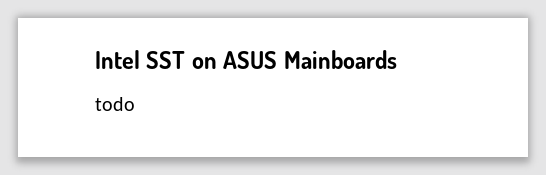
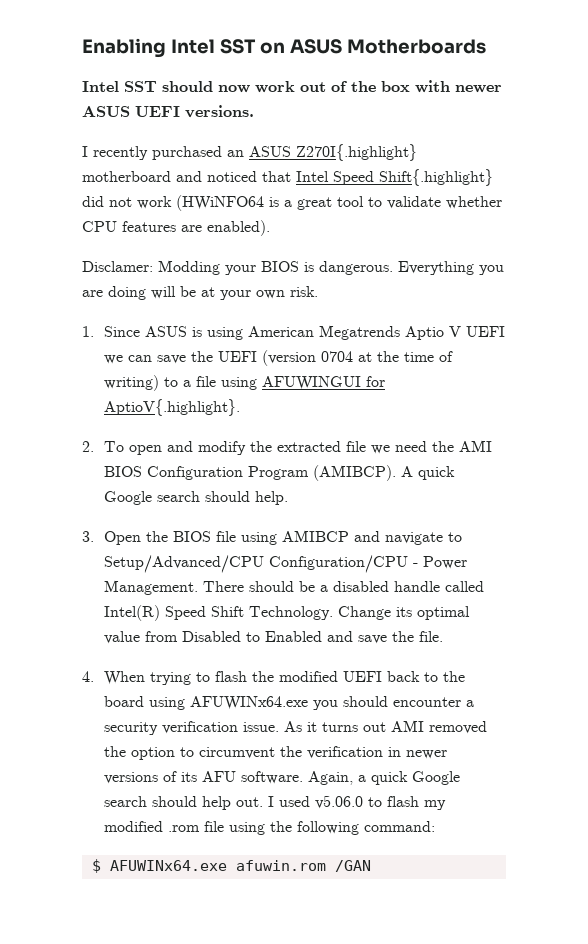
(95, 59) none -> [82,38,166,58] Enabling
[283,50,397,69] [95,97,135,111] Mainboards // todo -> [346,39,486,54] [82,80,502,93] [82,105,254,118] [82,144,417,161] [82,169,493,186] [82,195,502,211] [82,220,270,236] [82,260,504,275] [82,286,318,300] [82,325,506,340] [104,350,454,366] [104,375,386,391] [104,399,241,416] [82,440,493,455] [104,465,456,481] [104,491,289,505] [82,530,463,545] [104,555,468,573] [104,580,485,595] [104,605,471,621] [104,631,444,644] [82,671,466,685] [104,696,475,710] [104,720,488,735] [104,746,448,760] [104,771,461,785] [104,795,447,810] [104,821,436,835] [91,859,371,873] Motherboards // Intel SST should now work out of the box with newer ASUS UEFI versions. // I recently purchased an ASUS Z270I{.highlight} motherboard and noticed that Intel Speed Shift{.highlight} did not work (HWiNFO64 is a great tool to validate whether CPU features are enabled). // Disclamer: Modding your BIOS is dangerous. Everything you are doing will be at your own risk. // 1. Since ASUS is using American Megatrends Aptio V UEFI we can save the UEFI (version 0704 at the time of writing) to a file using AFUWINGUI for AptioV{.highlight}. // 2. To open and modify the extracted file we need the AMI BIOS Configuration Program (AMIBCP). A quick Google search should help. // 3. Open the BIOS file using AMIBCP and navigate to Setup/Advanced/CPU Configuration/CPU - Power Management. There should be a disabled handle called Intel(R) Speed Shift Technology. Change its optimal value from Disabled to Enabled and save the file. // 4. When trying to flash the modified UEFI back to the board using AFUWINx64.exe you should encounter a security verification issue. As it turns out AMI removed the option to circumvent the verification in newer versions of its AFU software. Again, a quick Google search should help out. I used v5.06.0 to flash my modified .rom file using the following command: // $ AFUWINx64.exe afuwin.rom /GAN

